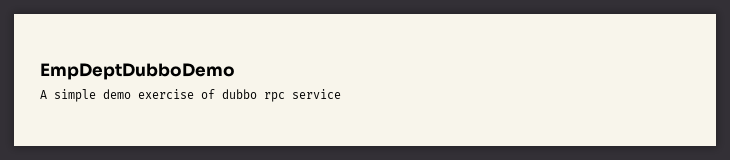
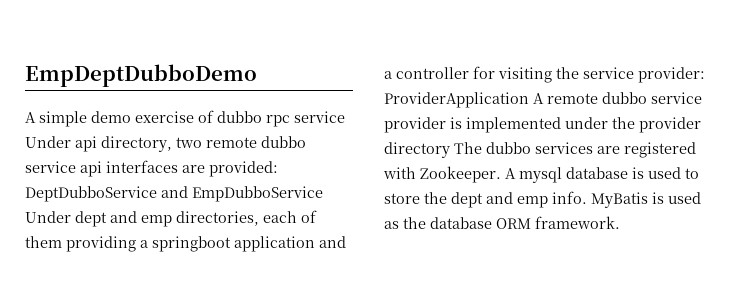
(341, 94) none -> [25,136,306,152] [25,160,278,177] [25,186,323,202] [25,210,317,227] [25,236,346,252] [384,66,705,83] [384,92,702,108] [384,117,701,133] [384,142,696,158] [383,166,699,183] [384,191,701,208] [384,216,620,229] Under api directory, two remote dubbo service api interfaces are provided: DeptDubboService and EmpDubboService Under dept and emp directories, each of them providing a springboot application and a controller for visiting the service provider: ProviderApplication A remote dubbo service provider is implemented under the provider directory The dubbo services are registered with Zookeeper. A mysql database is used to store the dept and emp info. MyBatis is used as the database ORM framework.

